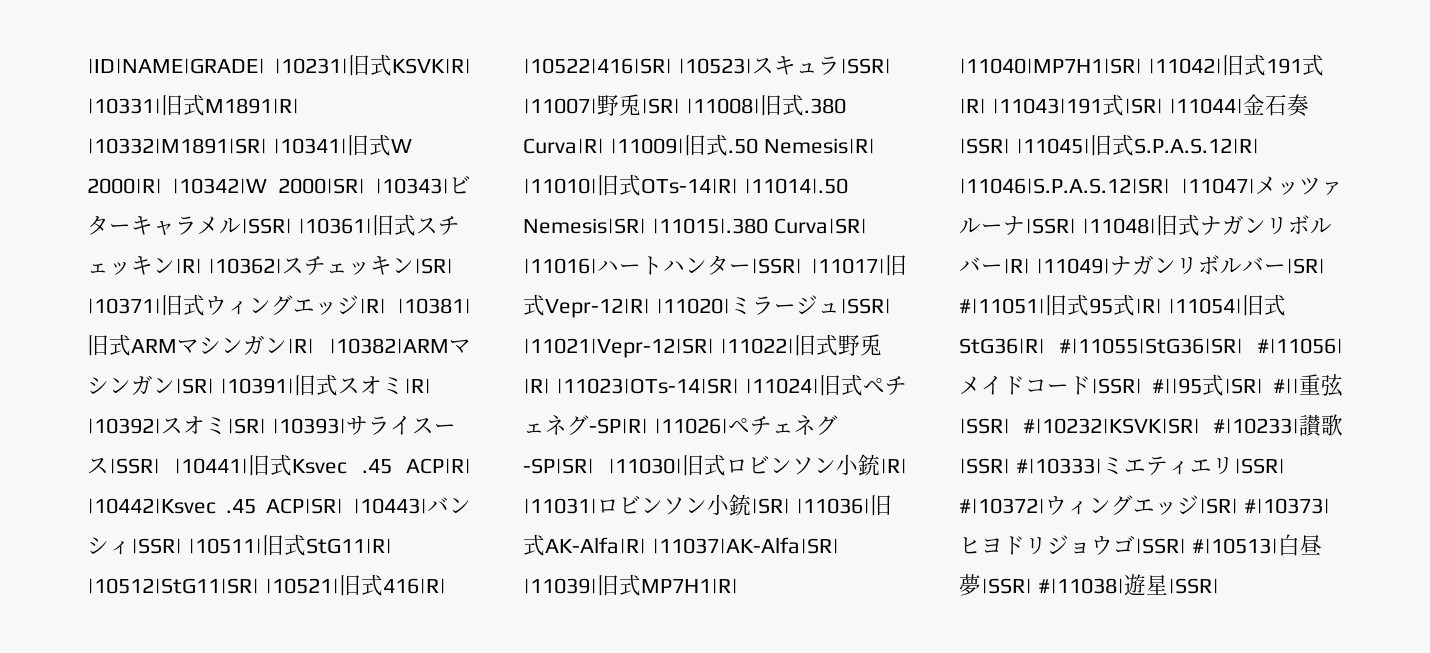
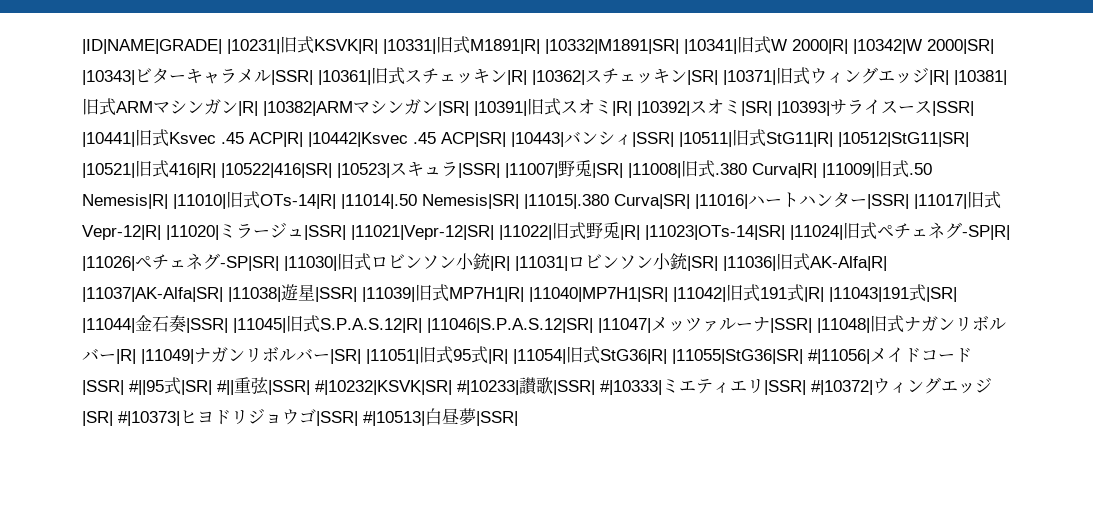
(839, 545) none -> [228,284,357,302] |11038|遊星|SSR|
[959,298,1045,314] #|11051| -> [366,349,419,364] |11051|
[1059,338,1243,354] #|11055|StG36|SR| -> [672,349,803,364] |11055|StG36|SR|
[1037,574,1219,596] #|11038|遊星|SSR| -> (518, 418) none

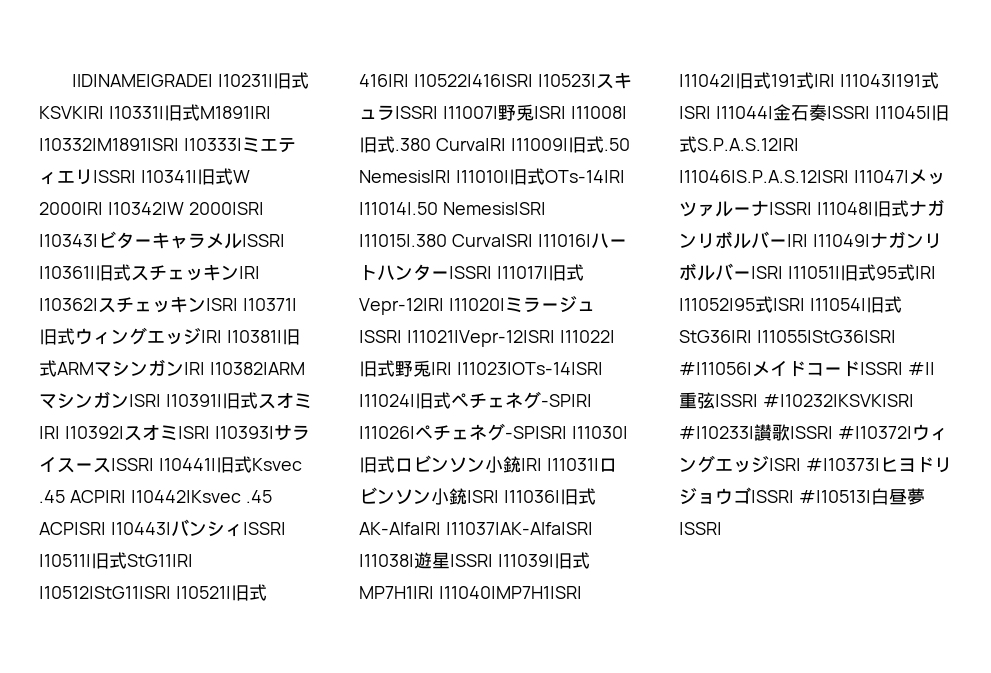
(679, 46) none -> [183,137,296,153] [39,169,136,185] |10333|ミエティエリ|SSR|
(508, 356) none -> [679,296,805,313] |11052|95式|SR|
[129,377,212,395] #||95式|SR| -> (903, 368) none
[600,379,806,395] #|10333|ミエティエリ|SSR| -> (833, 432) none

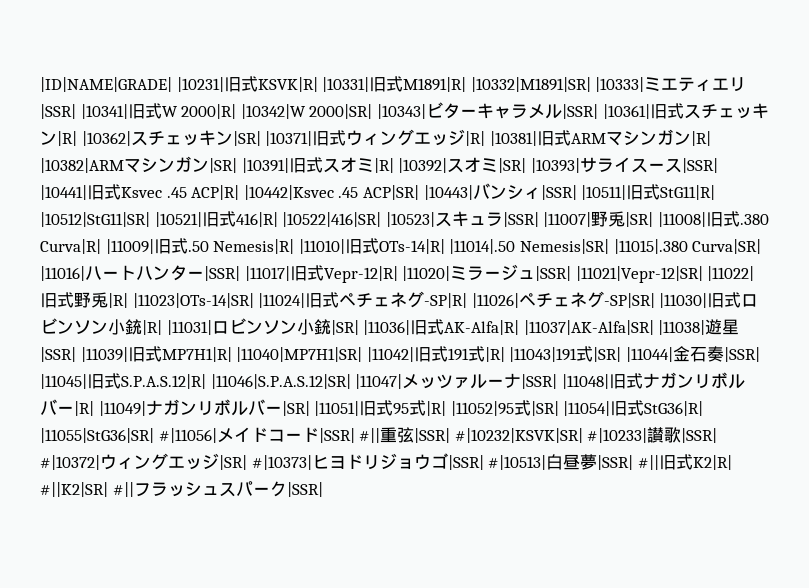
(722, 528) none -> [637,454,732,470] [40,481,323,497] #||旧式K2|R| #||K2|SR| #||フラッシュスパーク|SSR|

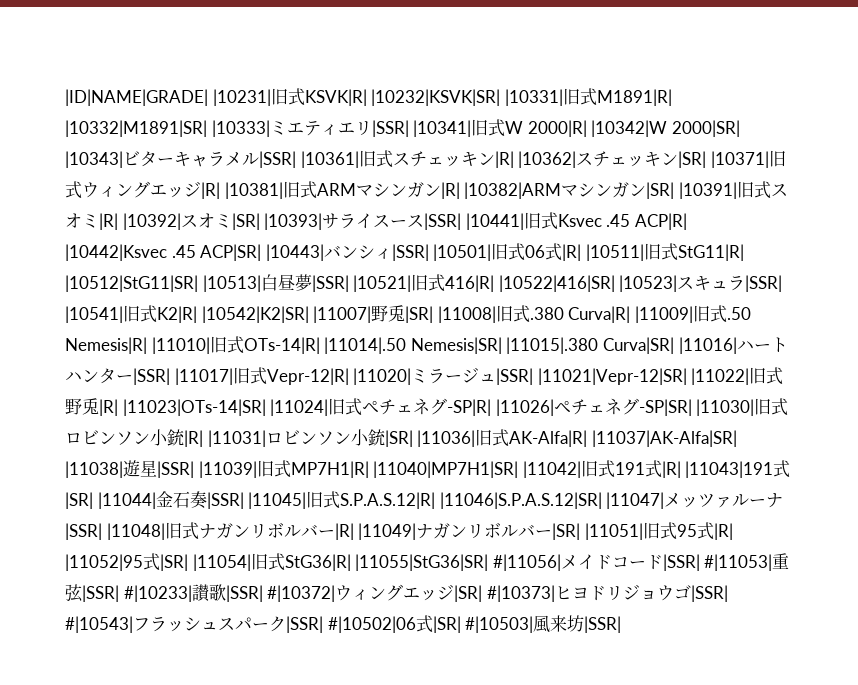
(318, 84) none -> [371,89,501,106] |10232|KSVK|SR|
(577, 192) none -> [433,243,582,261] |10501|旧式06式|R|
(150, 219) none -> [202,274,349,292] |10513|白昼夢|SSR|
(539, 219) none -> [65,305,309,323] |10541|旧式K2|R| |10542|K2|SR|
[359,428,381,443] #|| -> [704,554,773,571] #|11053|
[454,428,583,443] #|10232|KSVK|SR| -> (119, 593) none
[488,454,732,470] [40,482,134,497] #|10513|白昼夢|SSR| #||旧式K2|R| #||K2|SR| #|| -> [65,616,133,633] #|10543|
(323, 489) none -> [327,615,622,633] #|10502|06式|SR| #|10503|風来坊|SSR|

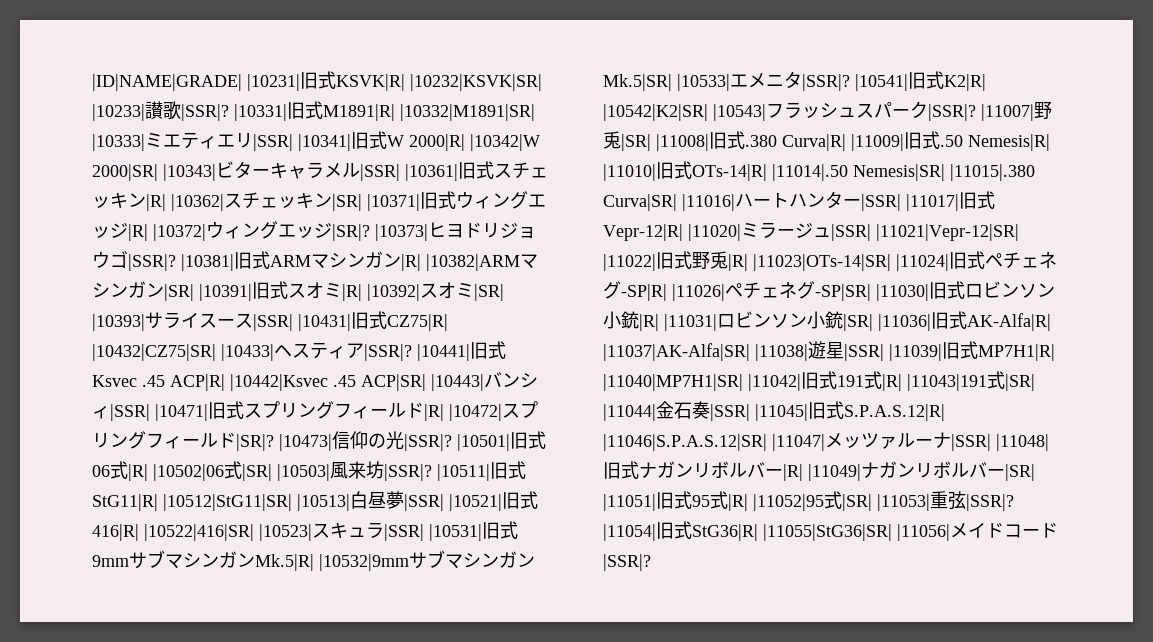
(501, 97) none -> [92,101,229,121] |10233|讃歌|SSR|?
(220, 190) none -> [153,221,536,241] [92,251,176,271] |10372|ウィングエッジ|SR|? |10373|ヒヨドリジョウゴ|SSR|?
(462, 221) none -> [298,311,448,331] [92,342,412,361] |10431|旧式CZ75|R| |10432|CZ75|SR| |10433|ヘスティア|SSR|?
(429, 252) none -> [155,401,538,421] [92,431,452,451] |10471|旧式スプリングフィールド|R| |10472|スプリングフィールド|SR|? |10473|信仰の光|SSR|?
(582, 252) none -> [153,461,432,481] |10502|06式|SR| |10503|風来坊|SSR|?
[65,305,309,323] |10541|旧式K2|R| |10542|K2|SR| -> [429,521,518,541] [92,550,535,571] [603,71,986,91] [603,101,976,121] |10531|旧式9mmサブマシンガンMk.5|R| |10532|9mmサブマシンガンMk.5|SR| |10533|エメニタ|SSR|? |10541|旧式K2|R| |10542|K2|SR| |10543|フラッシュスパーク|SSR|?
(188, 562) none -> [877,491,1014,511] |11053|重弦|SSR|?
[492,554,561,571] #|11056| -> [897,524,950,541] |11056|
[662,553,790,571] [65,584,728,602] [65,615,622,633] |SSR| #|11053|重弦|SSR| #|10233|讃歌|SSR| #|10372|ウィングエッジ|SR| #|10373|ヒヨドリジョウゴ|SSR| #|10543|フラッシュスパーク|SSR| #|10502|06式|SR| #|10503|風来坊|SSR| -> [603,554,651,571] |SSR|?

